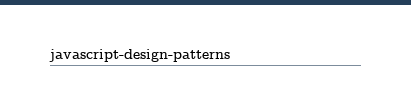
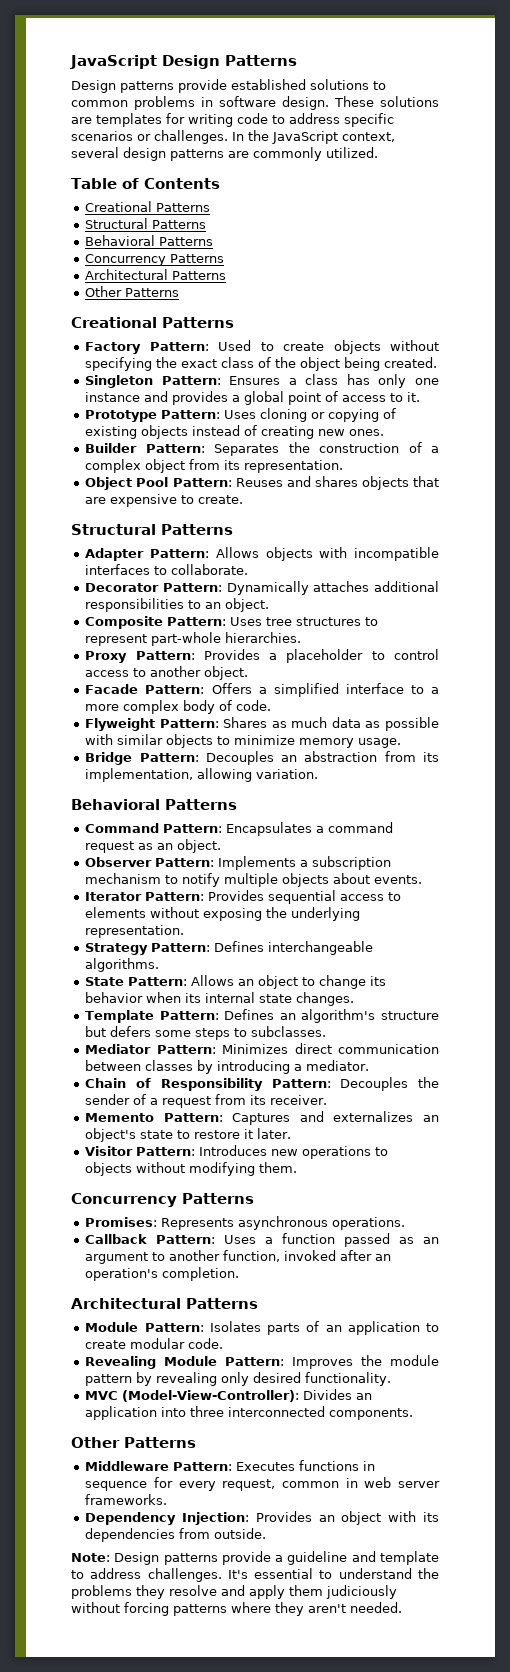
[49,49,230,62] javascript-design-patterns -> [70,55,297,69] [71,79,386,93] [71,96,439,110] [71,113,394,127] [71,130,395,144] [71,147,378,161] [71,178,220,189] [85,201,211,212] [85,218,207,229] [85,235,214,246] [85,254,225,266] [85,269,227,280] [85,286,180,297] [71,317,234,328] [85,340,439,354] [85,357,438,371] [85,374,439,388] [85,391,421,405] [85,408,397,422] [85,425,385,439] [85,442,439,456] [85,459,344,473] [85,476,439,490] [85,494,244,507] [71,524,233,535] [85,547,439,561] [85,564,249,575] [85,581,439,595] [85,598,270,612] [85,616,379,629] [85,632,302,646] [85,649,439,663] [85,666,249,680] [85,683,439,697] [85,700,272,714] [85,717,439,731] [85,734,402,748] [85,751,439,765] [85,768,319,782] [71,799,237,810] [85,822,394,836] [85,839,222,853] [85,856,392,870] [85,873,423,887] [85,890,402,904] [85,907,361,921] [85,925,185,938] [85,941,374,955] [85,958,160,972] [85,975,387,989] [85,992,355,1006] [85,1009,439,1023] [85,1026,327,1040] [85,1043,439,1054] [85,1060,370,1074] [85,1077,439,1091] [85,1094,328,1108] [85,1111,439,1125] [85,1128,292,1142] [85,1145,389,1159] [85,1162,298,1176] [71,1193,254,1207] [85,1216,406,1230] [85,1233,439,1247] [85,1250,392,1264] [85,1267,240,1281] [71,1298,258,1309] [85,1321,439,1335] [85,1338,224,1349] [85,1355,439,1369] [85,1372,392,1386] [85,1389,373,1402] [85,1406,414,1420] [71,1437,196,1448] [85,1460,376,1471] [85,1477,440,1491] [85,1494,168,1505] [85,1511,439,1525] [85,1528,267,1542] [71,1551,439,1565] [71,1568,439,1582] [71,1585,397,1599] [71,1602,402,1616] JavaScript Design Patterns // Design patterns provide established solutions to common problems in software design. These solutions are templates for writing code to address specific scenarios or challenges. In the JavaScript context, several design patterns are commonly utilized. // Table of Contents // Creational Patterns // Structural Patterns // Behavioral Patterns // Concurrency Patterns // Architectural Patterns // Other Patterns // Creational Patterns // Factory Pattern: Used to create objects without specifying the exact class of the object being created. // Singleton Pattern: Ensures a class has only one instance and provides a global point of access to it. // Prototype Pattern: Uses cloning or copying of existing objects instead of creating new ones. // Builder Pattern: Separates the construction of a complex object from its representation. // Object Pool Pattern: Reuses and shares objects that are expensive to create. // Structural Patterns // Adapter Pattern: Allows objects with incompatible interfaces to collaborate. // Decorator Pattern: Dynamically attaches additional responsibilities to an object. // Composite Pattern: Uses tree structures to represent part-whole hierarchies. // Proxy Pattern: Provides a placeholder to control access to another object. // Facade Pattern: Offers a simplified interface to a more complex body of code. // Flyweight Pattern: Shares as much data as possible with similar objects to minimize memory usage. // Bridge Pattern: Decouples an abstraction from its implementation, allowing variation. // Behavioral Patterns // Command Pattern: Encapsulates a command request as an object. // Observer Pattern: Implements a subscription mechanism to notify multiple objects about events. // Iterator Pattern: Provides sequential access to elements without exposing the underlying representation. // Strategy Pattern: Defines interchangeable algorithms. // State Pattern: Allows an object to change its behavior when its internal state changes. // Template Pattern: Defines an algorithm's structure but defers some steps to subclasses. // Mediator Pattern: Minimizes direct communication between classes by introducing a mediator. // Chain of Responsibility Pattern: Decouples the sender of a request from its receiver. // Memento Pattern: Captures and externalizes an object's state to restore it later. // Visitor Pattern: Introduces new operations to objects without modifying them. // Concurrency Patterns // Promises: Represents asynchronous operations. // Callback Pattern: Uses a function passed as an argument to another function, invoked after an operation's completion. // Architectural Patterns // Module Pattern: Isolates parts of an application to create modular code. // Revealing Module Pattern: Improves the module pattern by revealing only desired functionality. // MVC (Model-View-Controller): Divides an application into three interconnected components. // Other Patterns // Middleware Pattern: Executes functions in sequence for every request, common in web server frameworks. // Dependency Injection: Provides an object with its dependencies from outside. // Note: Design patterns provide a guideline and template to address challenges. It's essential to understand the problems they resolve and apply them judiciously without forcing patterns where they aren't needed.

